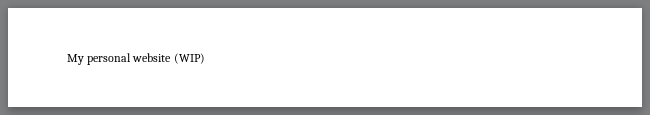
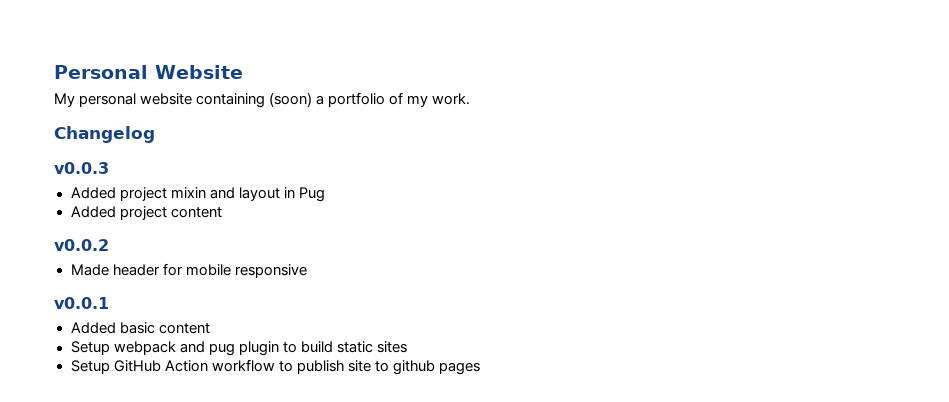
(67, 59) none -> [54,65,243,79] Personal Website //
[173,53,205,64] (WIP) -> [196,92,471,108] [54,126,155,143] [54,162,109,174] [70,187,325,202] [70,206,222,220] [54,239,109,251] [70,263,307,278] [54,297,109,309] [70,322,210,334] [70,341,407,356] [70,359,480,375] containing (soon) a portfolio of my work. // Changelog // v0.0.3 // Added project mixin and layout in Pug // Added project content // v0.0.2 // Made header for mobile responsive // v0.0.1 // Added basic content // Setup webpack and pug plugin to build static sites // Setup GitHub Action workflow to publish site to github pages

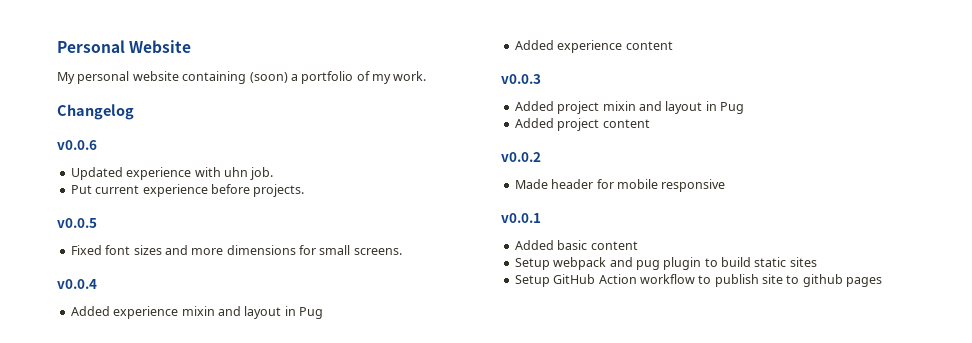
(155, 134) none -> [57,140,97,150] [70,167,274,180] [70,184,305,197] [57,218,97,228] [70,245,402,255] [57,279,97,289] [70,306,323,319] [514,40,673,53] // v0.0.6 // Updated experience with uhn job. // Put current experience before projects. // v0.0.5 // Fixed font sizes and more dimensions for small screens. // v0.0.4 // Added experience mixin and layout in Pug // Added experience content

